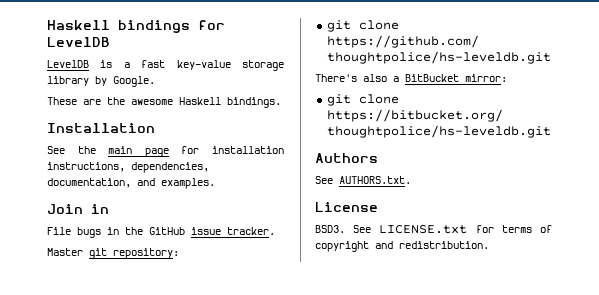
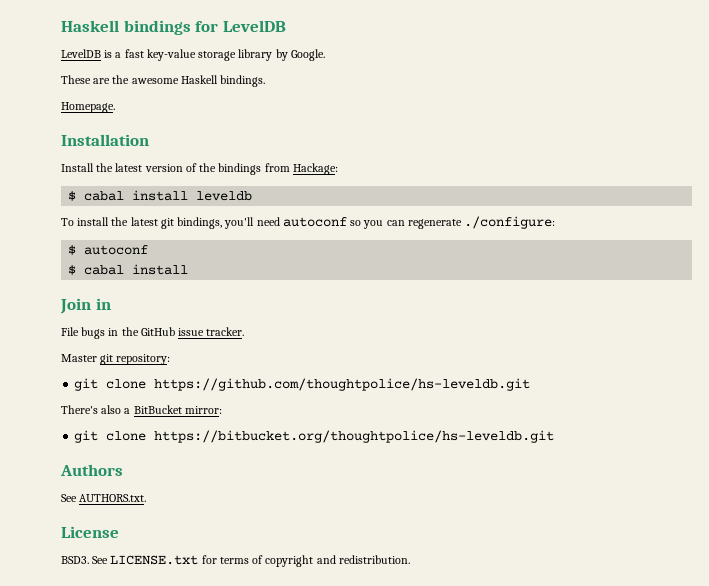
(281, 102) none -> [61,102,115,113] // Homepage.
[47,146,284,157] [47,162,209,173] [47,178,215,189] See the main page for installation instructions, dependencies, documentation, and examples. -> [61,163,338,175] [68,190,253,201] [61,216,556,229] [68,245,149,255] [68,264,189,275] Install the latest version of the bindings from Hackage: // $ cabal install leveldb // To install the latest git bindings, you'll need autoconf so you can regenerate ./configure: // $ autoconf // $ cabal install

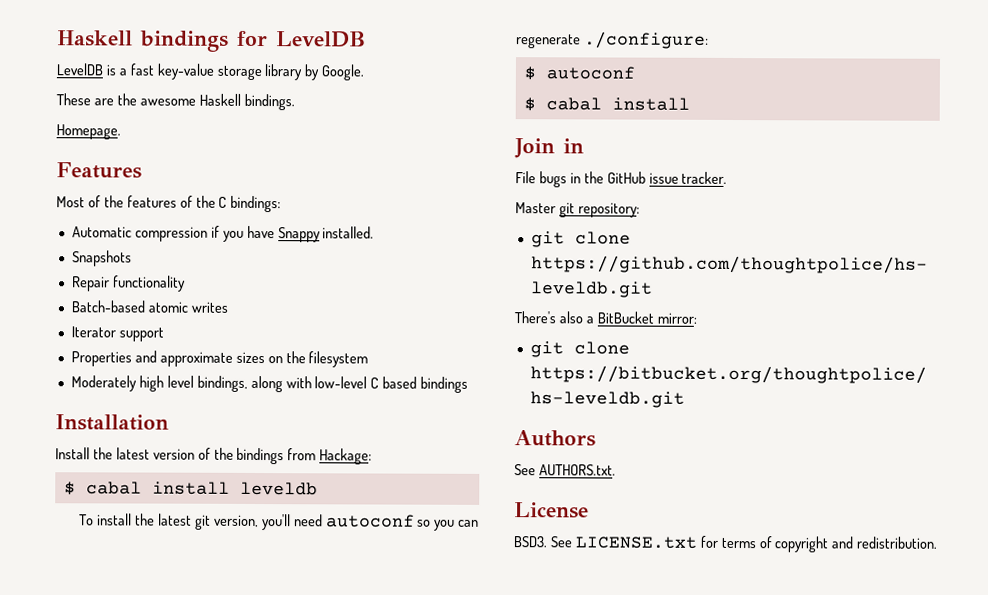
(115, 107) none -> [56,162,142,179] [56,195,282,213] [71,225,375,243] [71,250,132,267] [71,275,186,292] [70,300,228,313] [70,326,164,342] [70,350,369,368] [70,375,469,393] // Features // Most of the features of the C bindings: // Automatic compression if you have Snappy installed. // Snapshots // Repair functionality // Batch-based atomic writes // Iterator support // Properties and approximate sizes on the filesystem // Moderately high level bindings, along with low-level C based bindings
[177,217,223,229] bindings, -> [213,514,259,528] version,

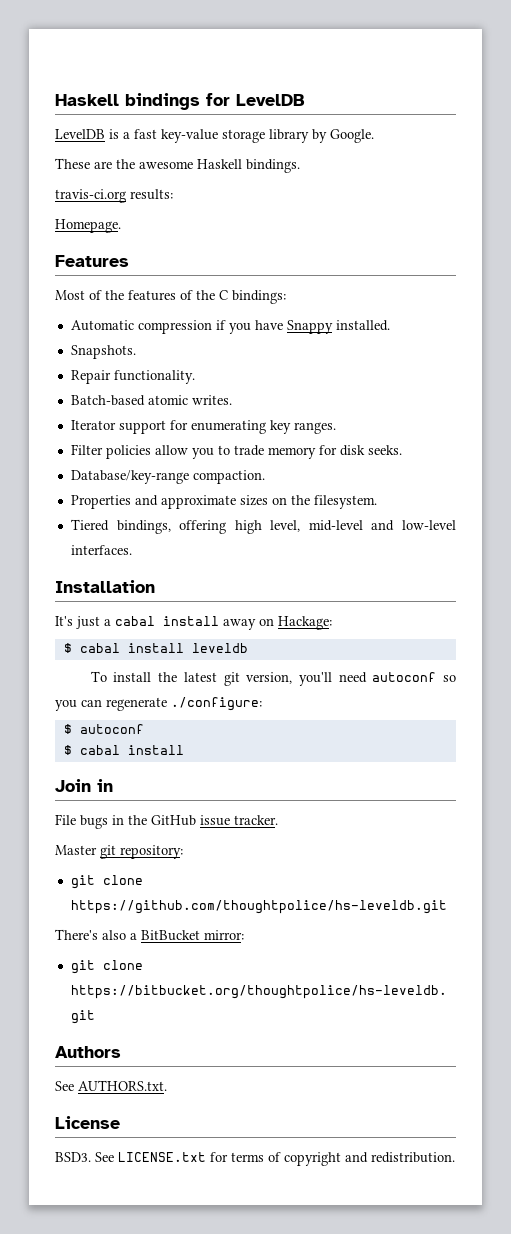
(295, 102) none -> [55,189,173,203] // travis-ci.org results:
[71,250,132,267] Snapshots -> [70,345,136,359] Snapshots.
[112,275,186,292] functionality -> [113,370,195,384] functionality.
[190,301,228,313] writes -> [191,395,232,405] writes.
(164, 334) none -> [169,420,336,434] [70,444,402,459] [70,470,265,484] for enumerating key ranges. // Filter policies allow you to trade memory for disk seeks. // Database/key-range compaction.
[308,351,369,368] [70,375,469,393] [55,414,169,431] [55,447,317,465] filesystem // Moderately high level bindings, along with low-level C based bindings // Installation // Install the latest version of the bindings from -> [313,495,377,509] [70,519,456,534] [70,545,132,555] [55,580,155,593] [55,616,274,630] filesystem. // Tiered bindings, offering high level, mid-level and low-level interfaces. // Installation // It's just a cabal install away on

